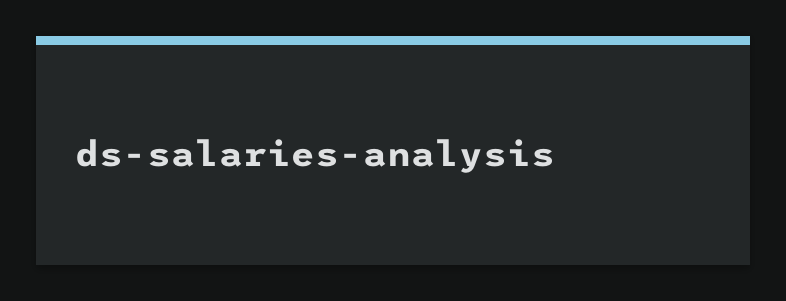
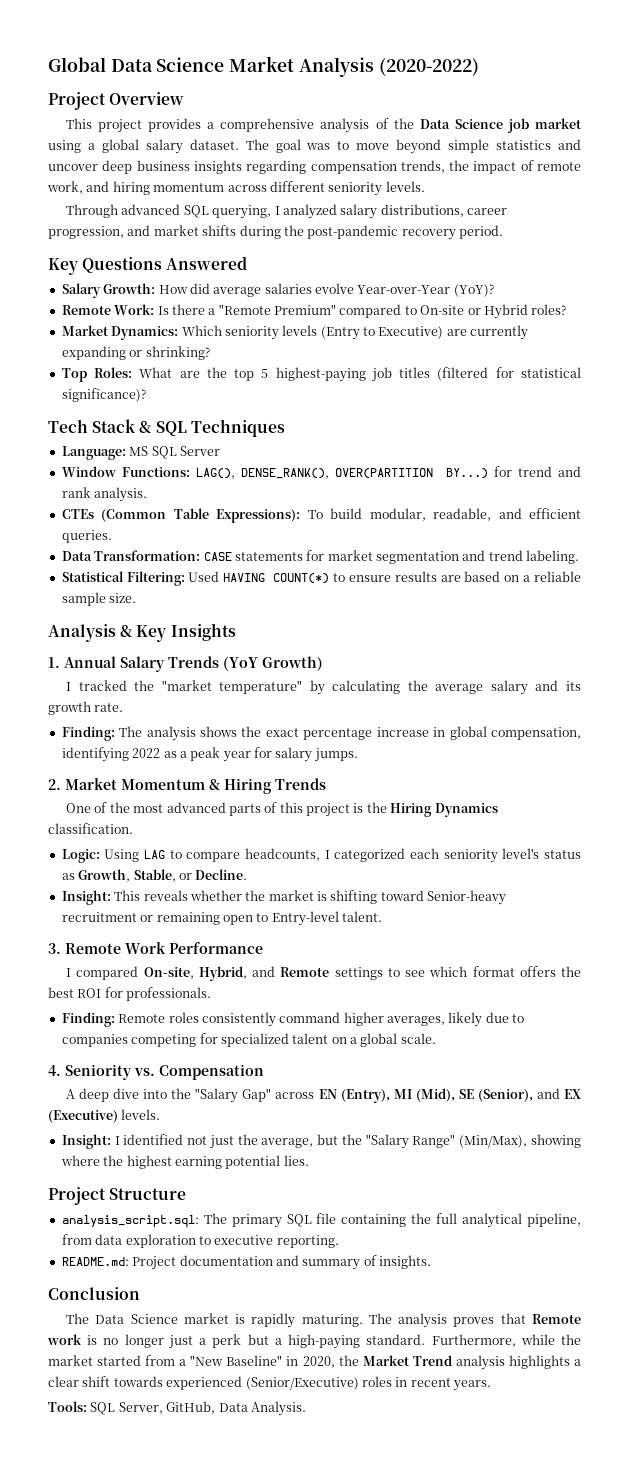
[75,139,555,173] ds-salaries-analysis -> [48,56,479,77] [48,92,185,110] [65,118,581,133] [48,139,581,154] [48,160,582,174] [47,181,425,196] [65,204,507,219] [48,225,503,240] [48,256,248,275] [61,283,494,298] [61,304,567,319] [61,325,529,340] [61,346,210,360] [61,367,581,382] [61,388,146,402] [48,419,285,437] [61,446,220,460] [61,466,581,479] [61,487,148,502] [61,508,581,523] [61,530,112,543] [61,550,580,564] [61,571,581,586] [61,592,137,606] [48,623,236,642] [48,656,323,672] [65,680,581,695] [48,701,124,715] [61,726,582,741] [61,747,358,762] [48,778,326,794] [65,802,498,817] [48,823,133,834] [61,848,582,863] [61,869,248,882] [61,890,507,905] [61,911,382,926] [48,942,263,954] [65,966,582,981] [48,987,212,1001] [61,1012,525,1027] [61,1033,436,1047] [48,1064,264,1080] [65,1088,582,1103] [48,1109,161,1123] [61,1134,581,1149] [60,1155,309,1169] [48,1187,187,1205] [61,1213,582,1228] [61,1234,339,1248] [61,1255,431,1270] [48,1287,140,1300] [65,1313,581,1328] [47,1334,581,1349] [48,1355,581,1370] [48,1376,491,1391] [48,1401,306,1416] Global Data Science Market Analysis (2020-2022) // Project Overview // This project provides a comprehensive analysis of the Data Science job market using a global salary dataset. The goal was to move beyond simple statistics and uncover deep business insights regarding compensation trends, the impact of remote work, and hiring momentum across different seniority levels. // Through advanced SQL querying, I analyzed salary distributions, career progression, and market shifts during the post-pandemic recovery period. // Key Questions Answered // Salary Growth: How did average salaries evolve Year-over-Year (YoY)? // Remote Work: Is there a "Remote Premium" compared to On-site or Hybrid roles? // Market Dynamics: Which seniority levels (Entry to Executive) are currently expanding or shrinking? // Top Roles: What are the top 5 highest-paying job titles (filtered for statistical significance)? // Tech Stack & SQL Techniques // Language: MS SQL Server // Window Functions: LAG(), DENSE_RANK(), OVER(PARTITION BY...) for trend and rank analysis. // CTEs (Common Table Expressions): To build modular, readable, and efficient queries. // Data Transformation: CASE statements for market segmentation and trend labeling. // Statistical Filtering: Used HAVING COUNT(*) to ensure results are based on a reliable sample size. // Analysis & Key Insights // 1. Annual Salary Trends (YoY Growth) // I tracked the "market temperature" by calculating the average salary and its growth rate. // Finding: The analysis shows the exact percentage increase in global compensation, identifying 2022 as a peak year for salary jumps. // 2. Market Momentum & Hiring Trends // One of the most advanced parts of this project is the Hiring Dynamics classification. // Logic: Using LAG to compare headcounts, I categorized each seniority level's status as Growth, Stable, or Decline. // Insight: This reveals whether the market is shifting toward Senior-heavy recruitment or remaining open to Entry-level talent. // 3. Remote Work Performance // I compared On-site, Hybrid, and Remote settings to see which format offers the best ROI for professionals. // Finding: Remote roles consistently command higher averages, likely due to companies competing for specialized talent on a global scale. // 4. Seniority vs. Compensation // A deep dive into the "Salary Gap" across EN (Entry), MI (Mid), SE (Senior), and EX (Executive) levels. // Insight: I identified not just the average, but the "Salary Range" (Min/Max), showing where the highest earning potential lies. // Project Structure // analysis_script.sql: The primary SQL file containing the full analytical pipeline, from data exploration to executive reporting. // README.md: Project documentation and summary of insights. // Conclusion // The Data Science market is rapidly maturing. The analysis proves that Remote work is no longer just a perk but a high-paying standard. Furthermore, while the market started from a "New Baseline" in 2020, the Market Trend analysis highlights a clear shift towards experienced (Senior/Executive) roles in recent years. // Tools: SQL Server, GitHub, Data Analysis.

